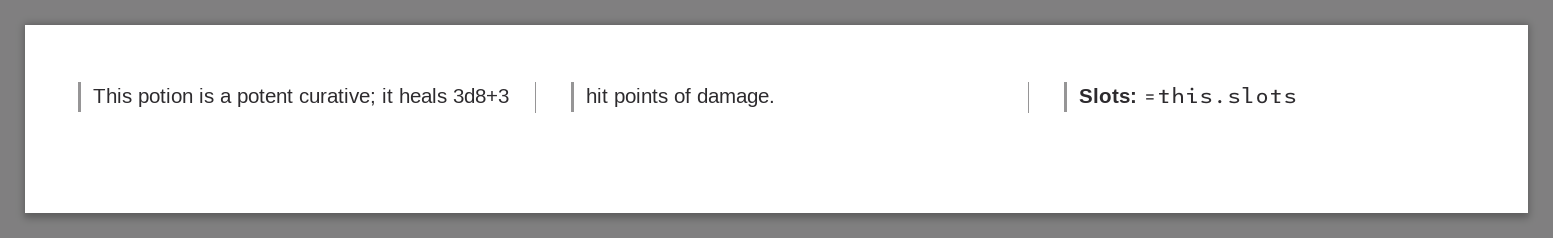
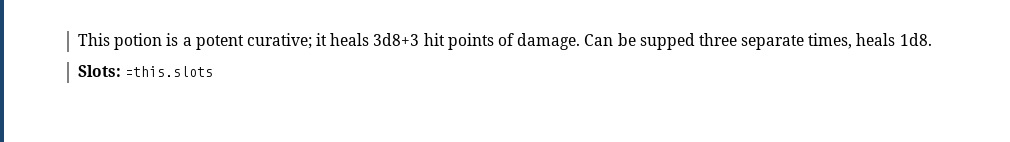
(775, 97) none -> [584,33,932,50] Can be supped three separate times, heals 1d8.

